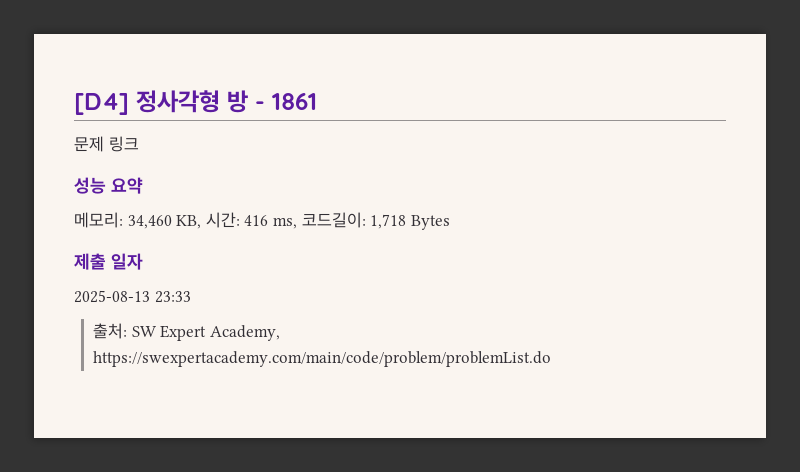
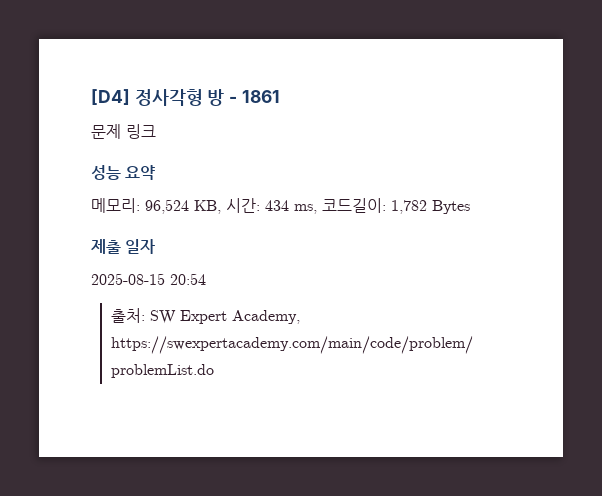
[127,215,172,229] 34,460 -> [145,199,189,214] 96,524
[244,215,269,226] 416 -> [265,200,289,211] 434
[370,214,407,229] 1,718 -> [391,200,427,214] 1,782
[74,290,191,303] 2025-08-13 23:33 -> [91,273,206,285] 2025-08-15 20:54

